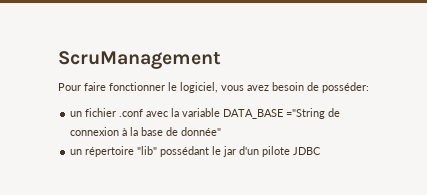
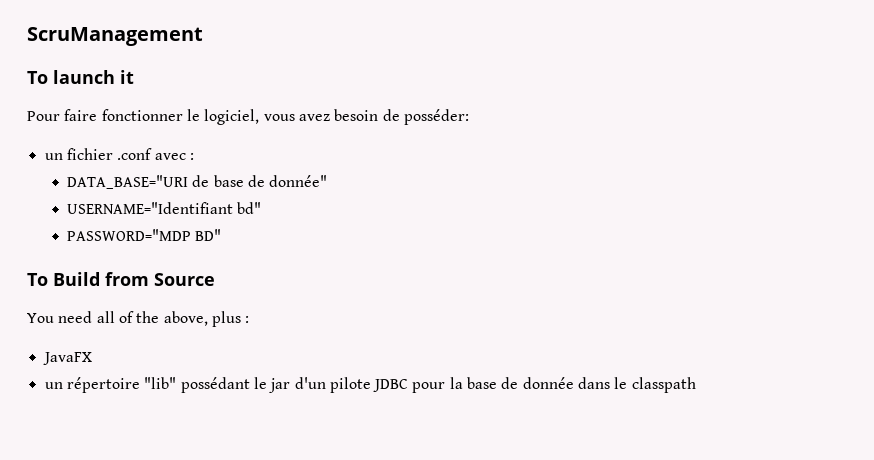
(221, 60) none -> [27,70,134,84] // To launch it
[171,108,341,119] [70,127,222,136] la variable DATA_BASE ="String de connexion à la base de donnée" -> [189,153,194,160] [67,175,328,189] [67,202,262,214] [67,229,222,241] [27,272,215,286] [27,311,250,327] [42,352,92,365] : // DATA_BASE="URI de base de donnée" // USERNAME="Identifiant bd" // PASSWORD="MDP BD" // To Build from Source // You need all of the above, plus : // JavaFX
(322, 151) none -> [412,377,696,393] pour la base de donnée dans le classpath

